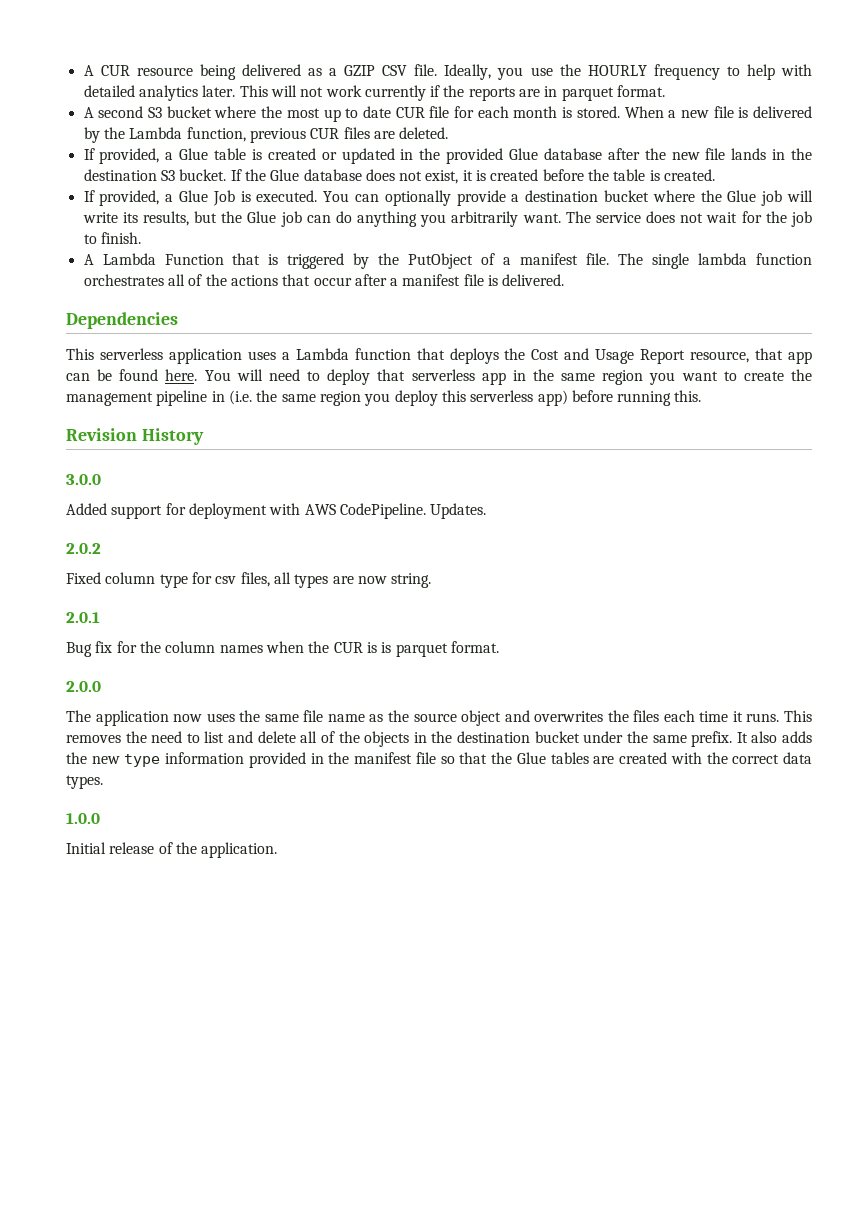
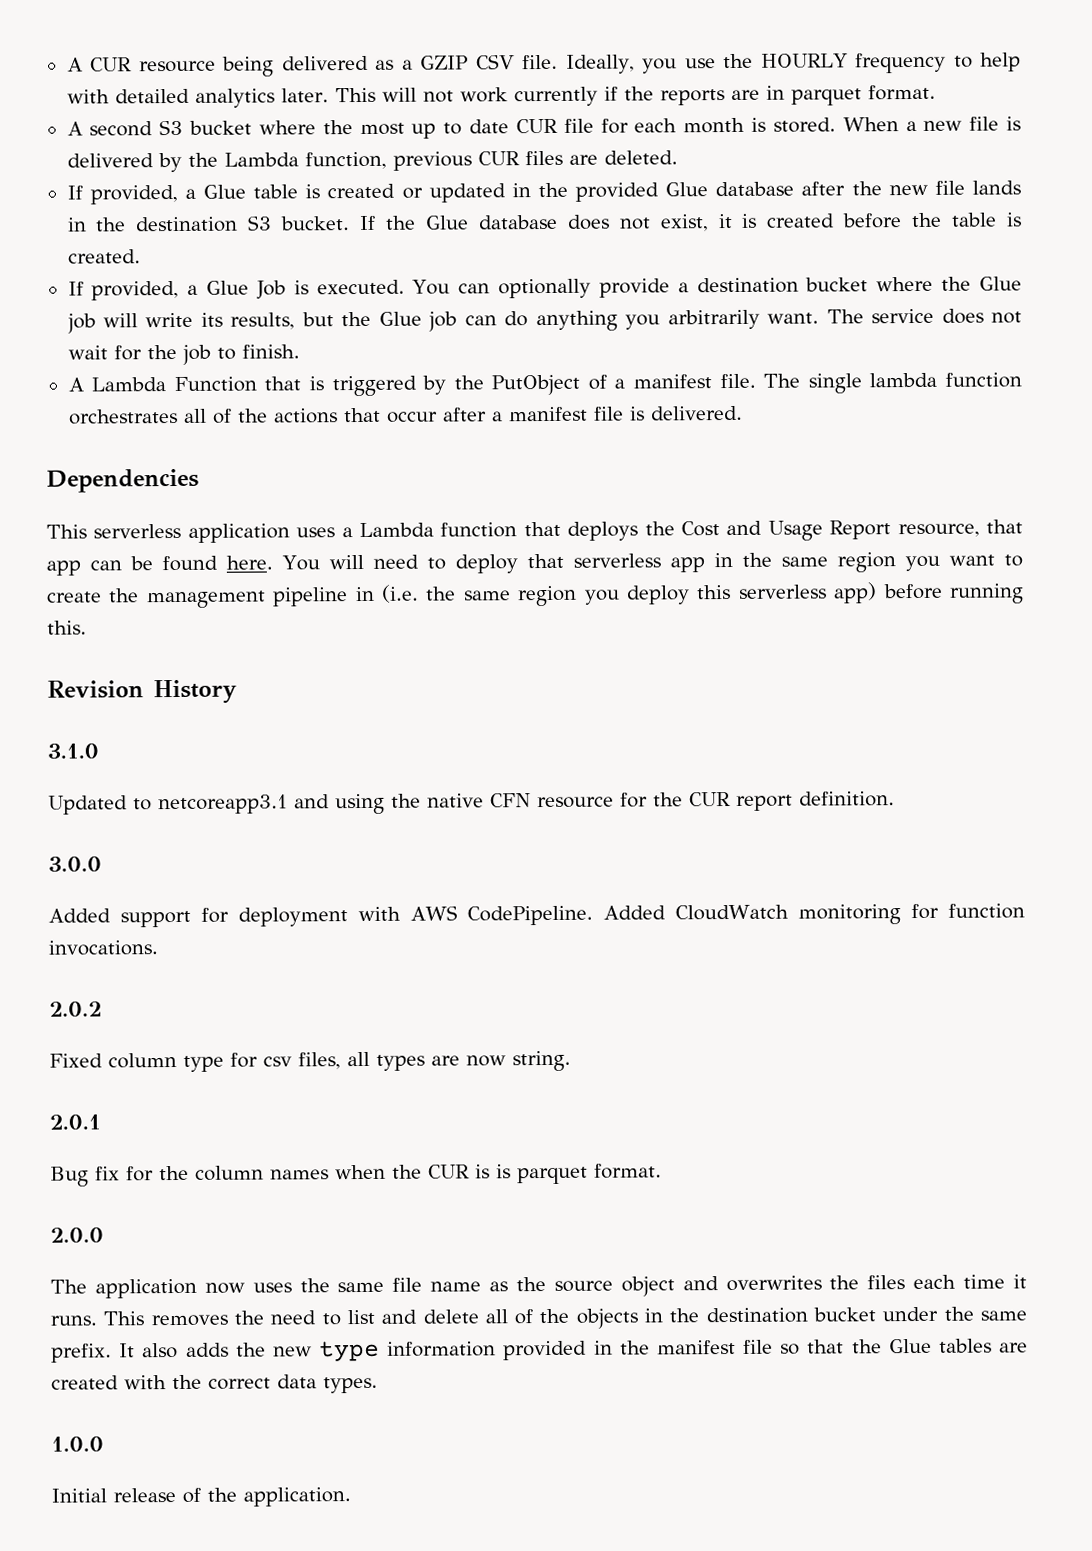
(204, 436) none -> [47,743,99,759] [48,791,895,815] // 3.1.0 // Updated to netcoreapp3.1 and using the native CFN resource for the CUR report definition.
[430,503,487,519] Updates. -> [603,903,1025,925] [48,940,158,956] Added CloudWatch monitoring for function invocations.

